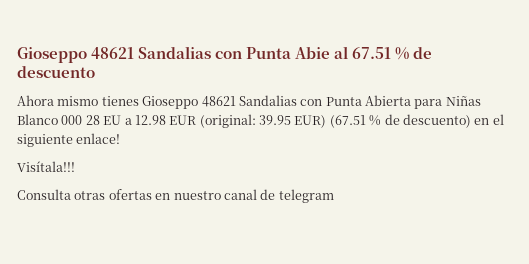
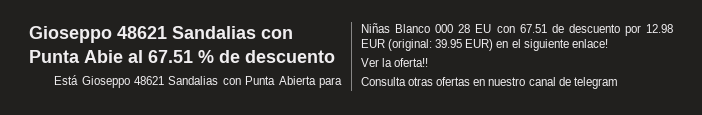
[17,95,139,106] Ahora mismo tienes -> [54,75,79,85] Está
[124,118,132,125] a -> [496,24,641,36] con 67.51 de descuento por
[329,114,471,128] (67.51 % de descuento) -> (494, 45) none
[17,161,75,172] Visítala!!! -> [361,58,429,67] Ver la oferta!!

